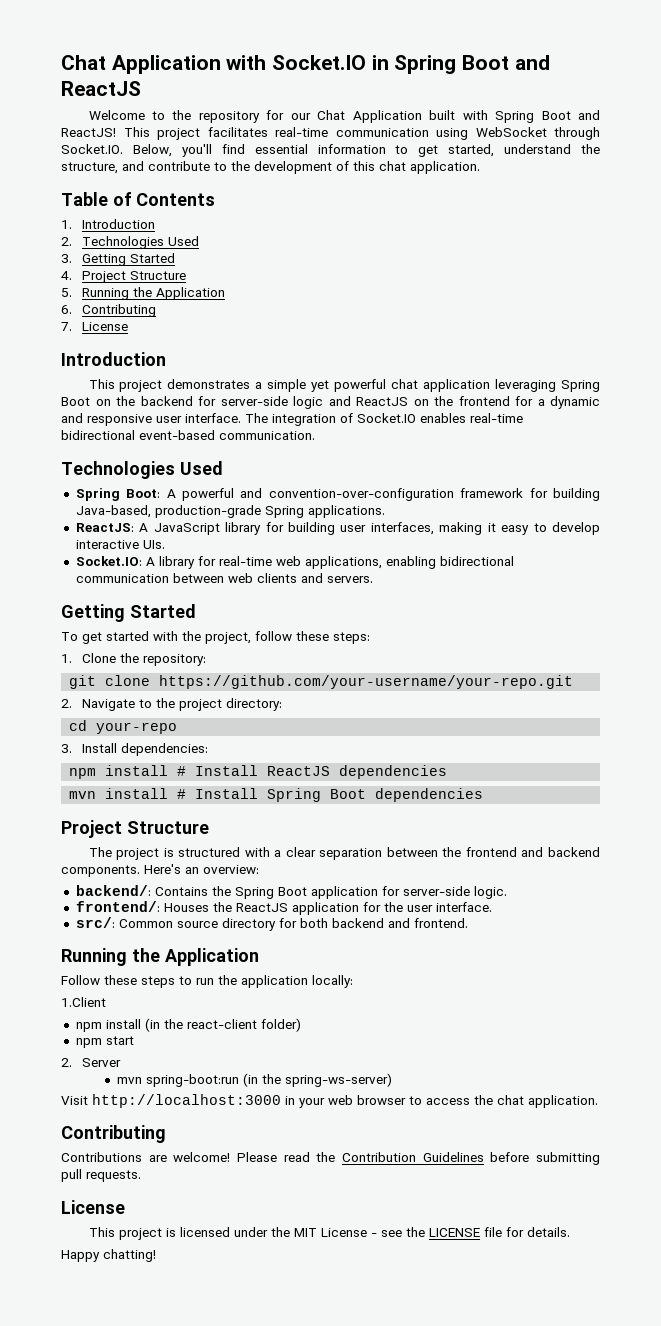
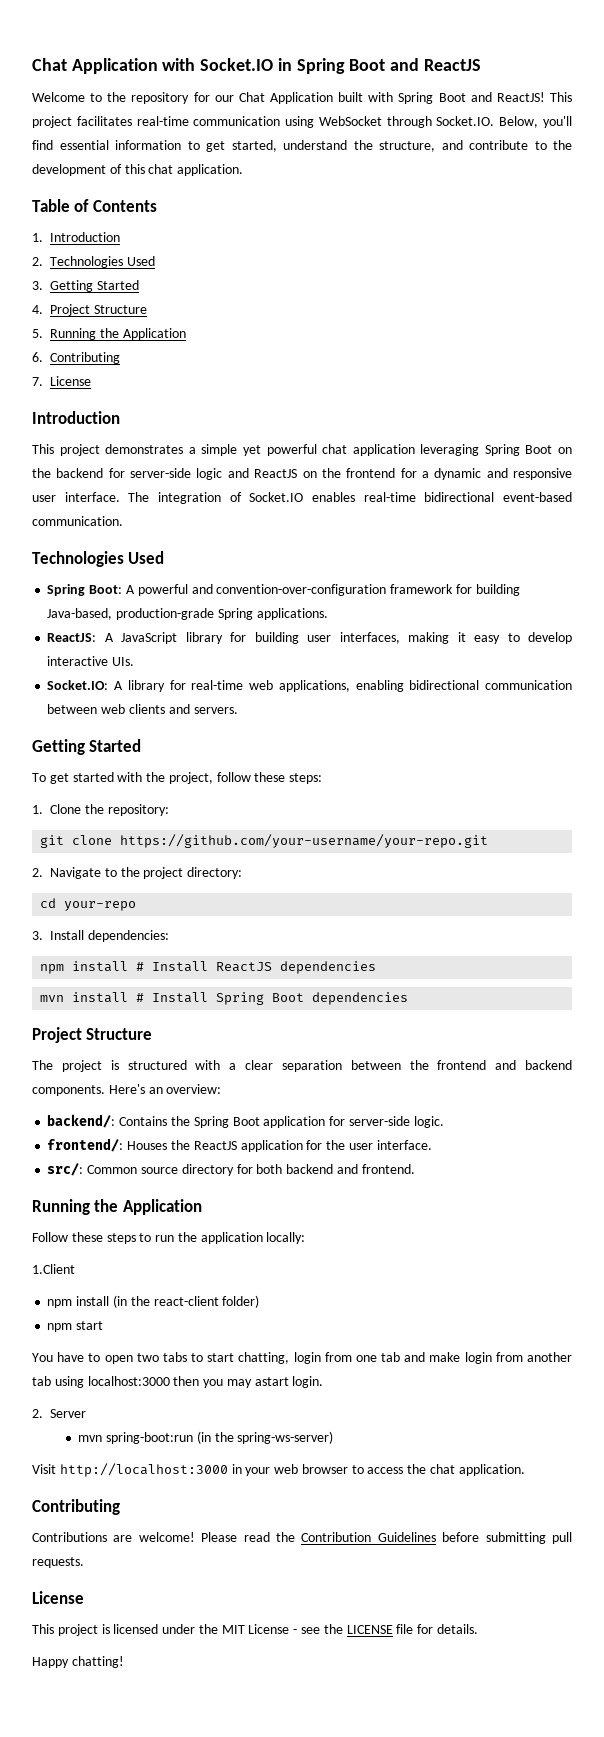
(134, 1040) none -> [32,1352,573,1364] [32,1376,324,1388] // You have to open two tabs to start chatting, login from one tab and make login from another tab using localhost:3000 then you may astart login.

